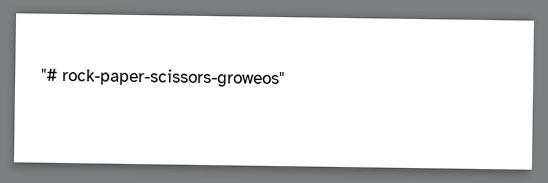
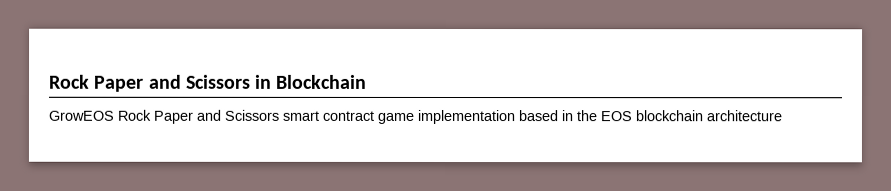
[41,67,285,89] "# rock-paper-scissors-groweos" -> [49,74,368,92] [48,109,782,125] Rock Paper and Scissors in Blockchain // GrowEOS Rock Paper and Scissors smart contract game implementation based in the EOS blockchain architecture

